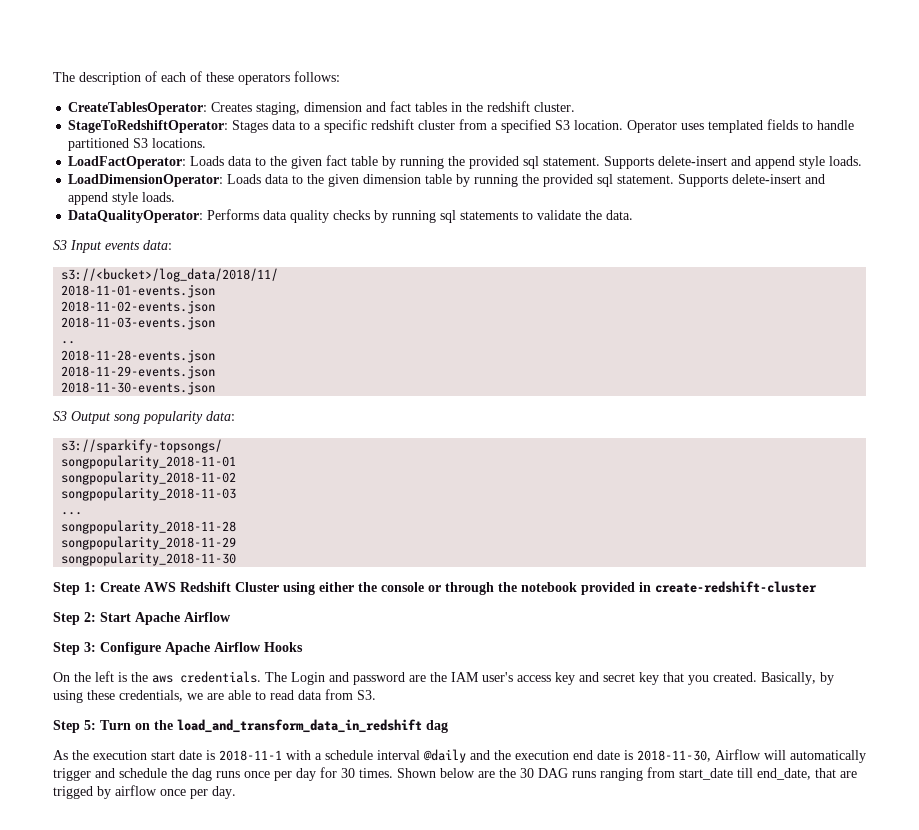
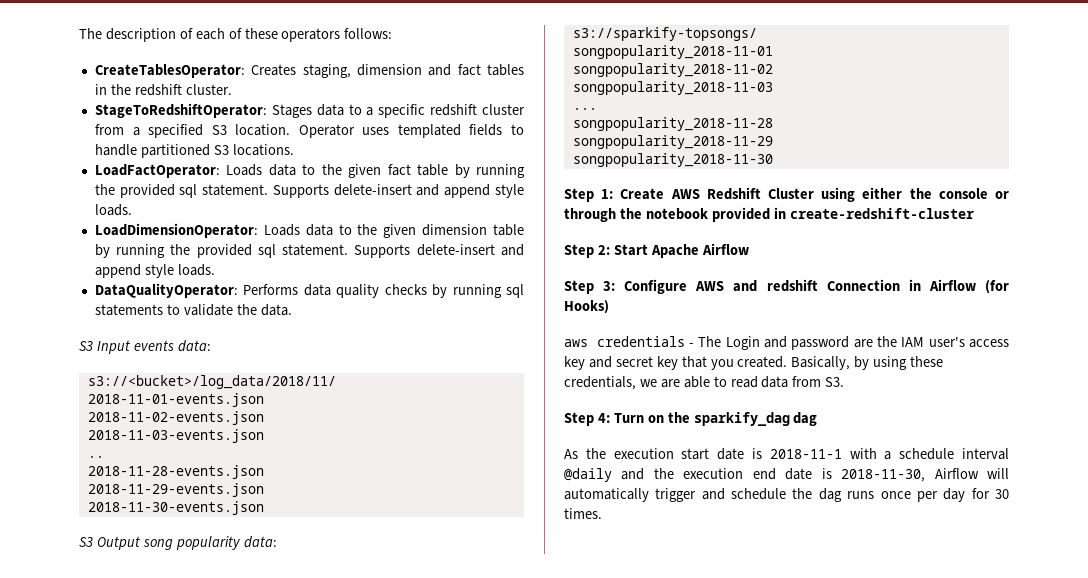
[165,642,303,655] [53,671,261,683] Apache Airflow Hooks // On the left is the aws credentials. -> [695,279,1009,294] [564,300,609,314] [564,336,695,347] AWS and redshift Connection in Airflow (for Hooks) // aws credentials -
[84,720,96,730] 5: -> [597,413,610,423] 4:
[177,719,422,733] load_and_transform_data_in_redshift -> [693,412,790,426] sparkify_dag
[397,767,857,781] [53,785,236,799] Shown below are the 30 DAG runs ranging from start_date till end_date, that are trigged by airflow once per day. -> (602, 513) none

